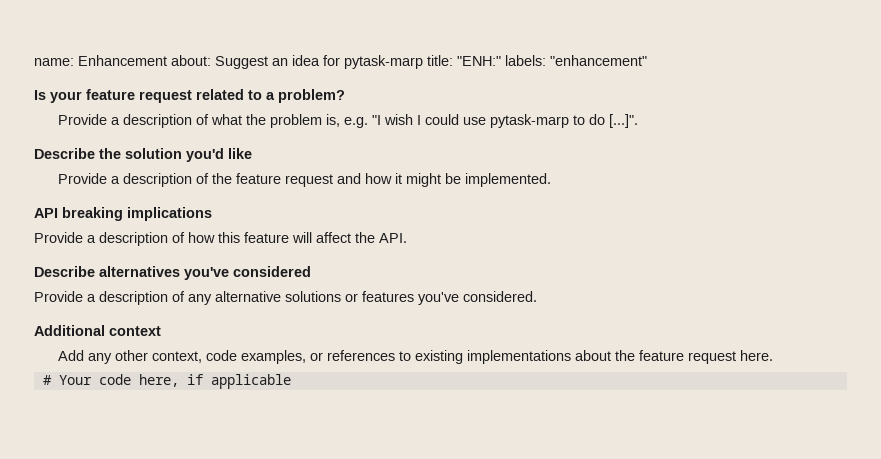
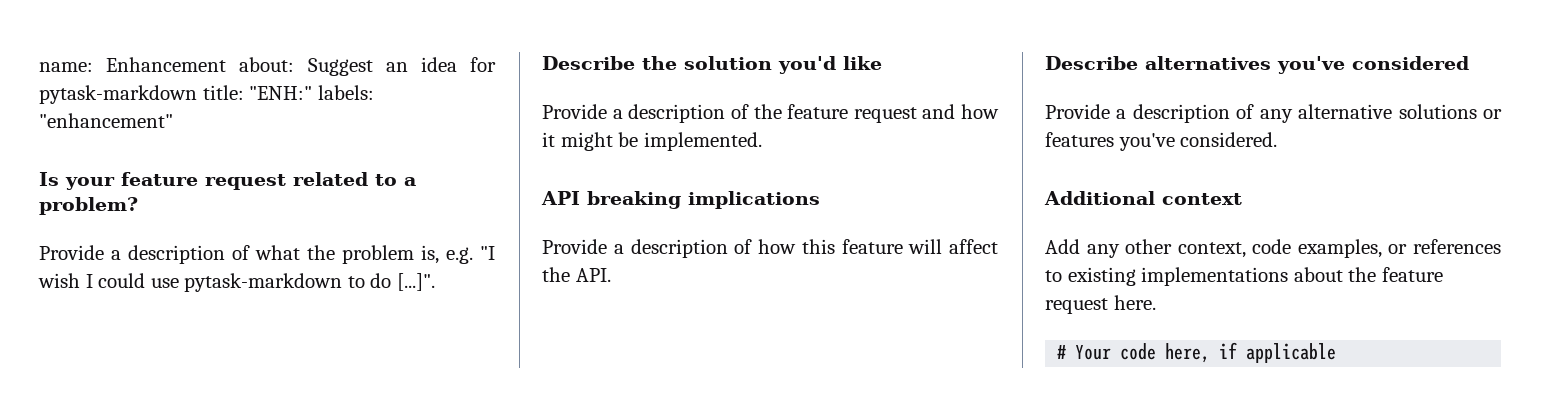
[344,55,423,69] pytask-marp -> [39,85,197,104] pytask-markdown
[489,114,569,128] pytask-marp -> [184,273,343,292] pytask-markdown

